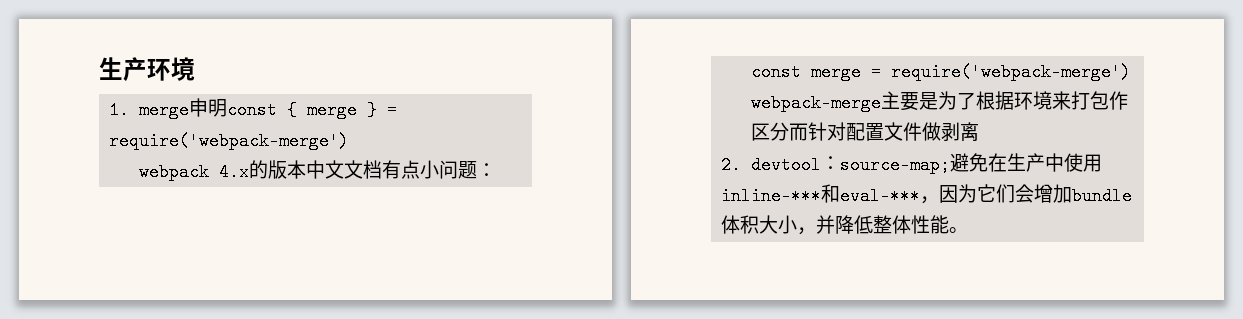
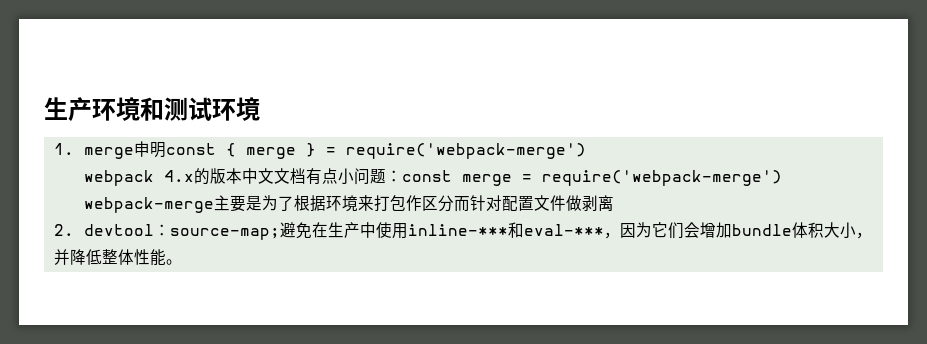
(195, 69) none -> [140,97,260,121] 和测试环境

